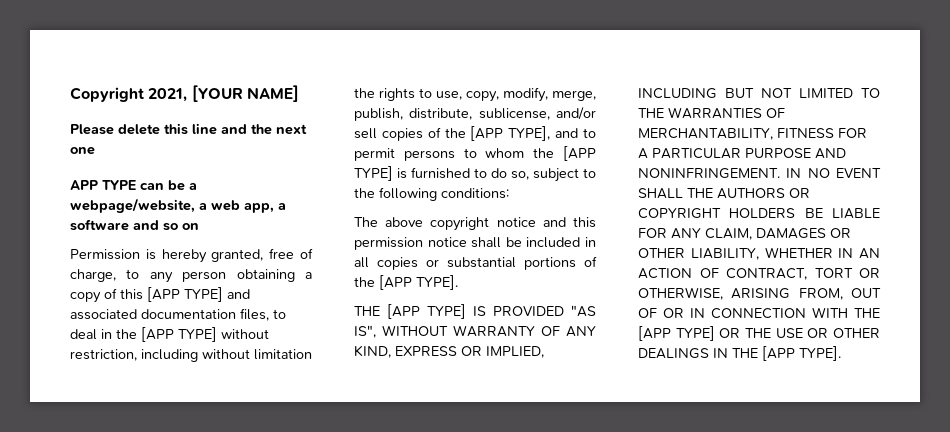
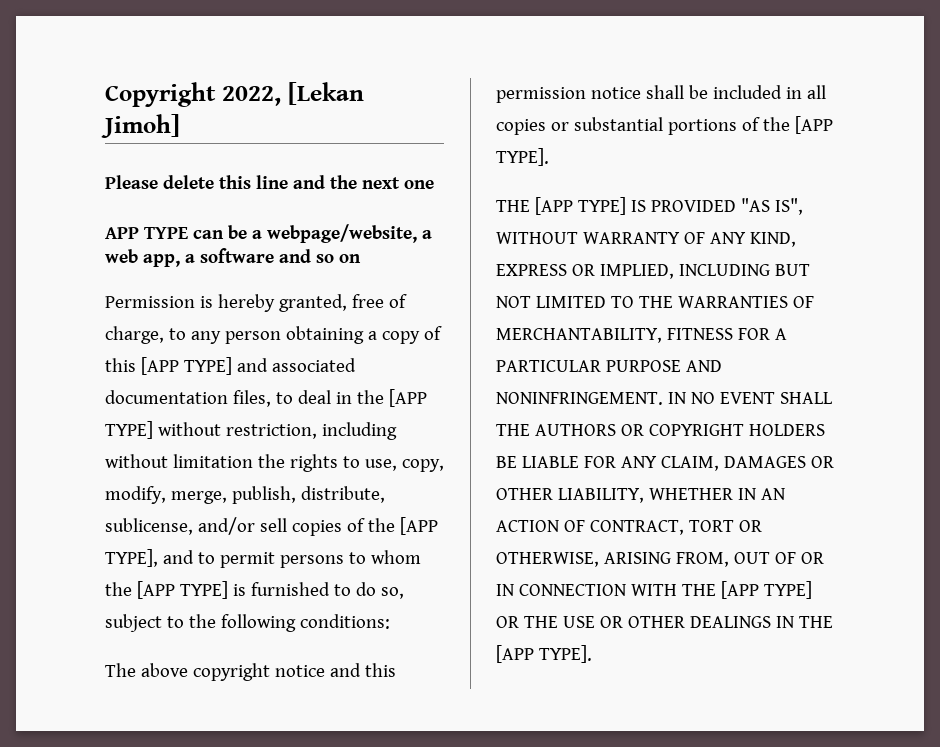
[148,85,299,102] 2021, [YOUR NAME] -> [221,82,364,106] [101,114,180,138] 2022, [Lekan Jimoh]

